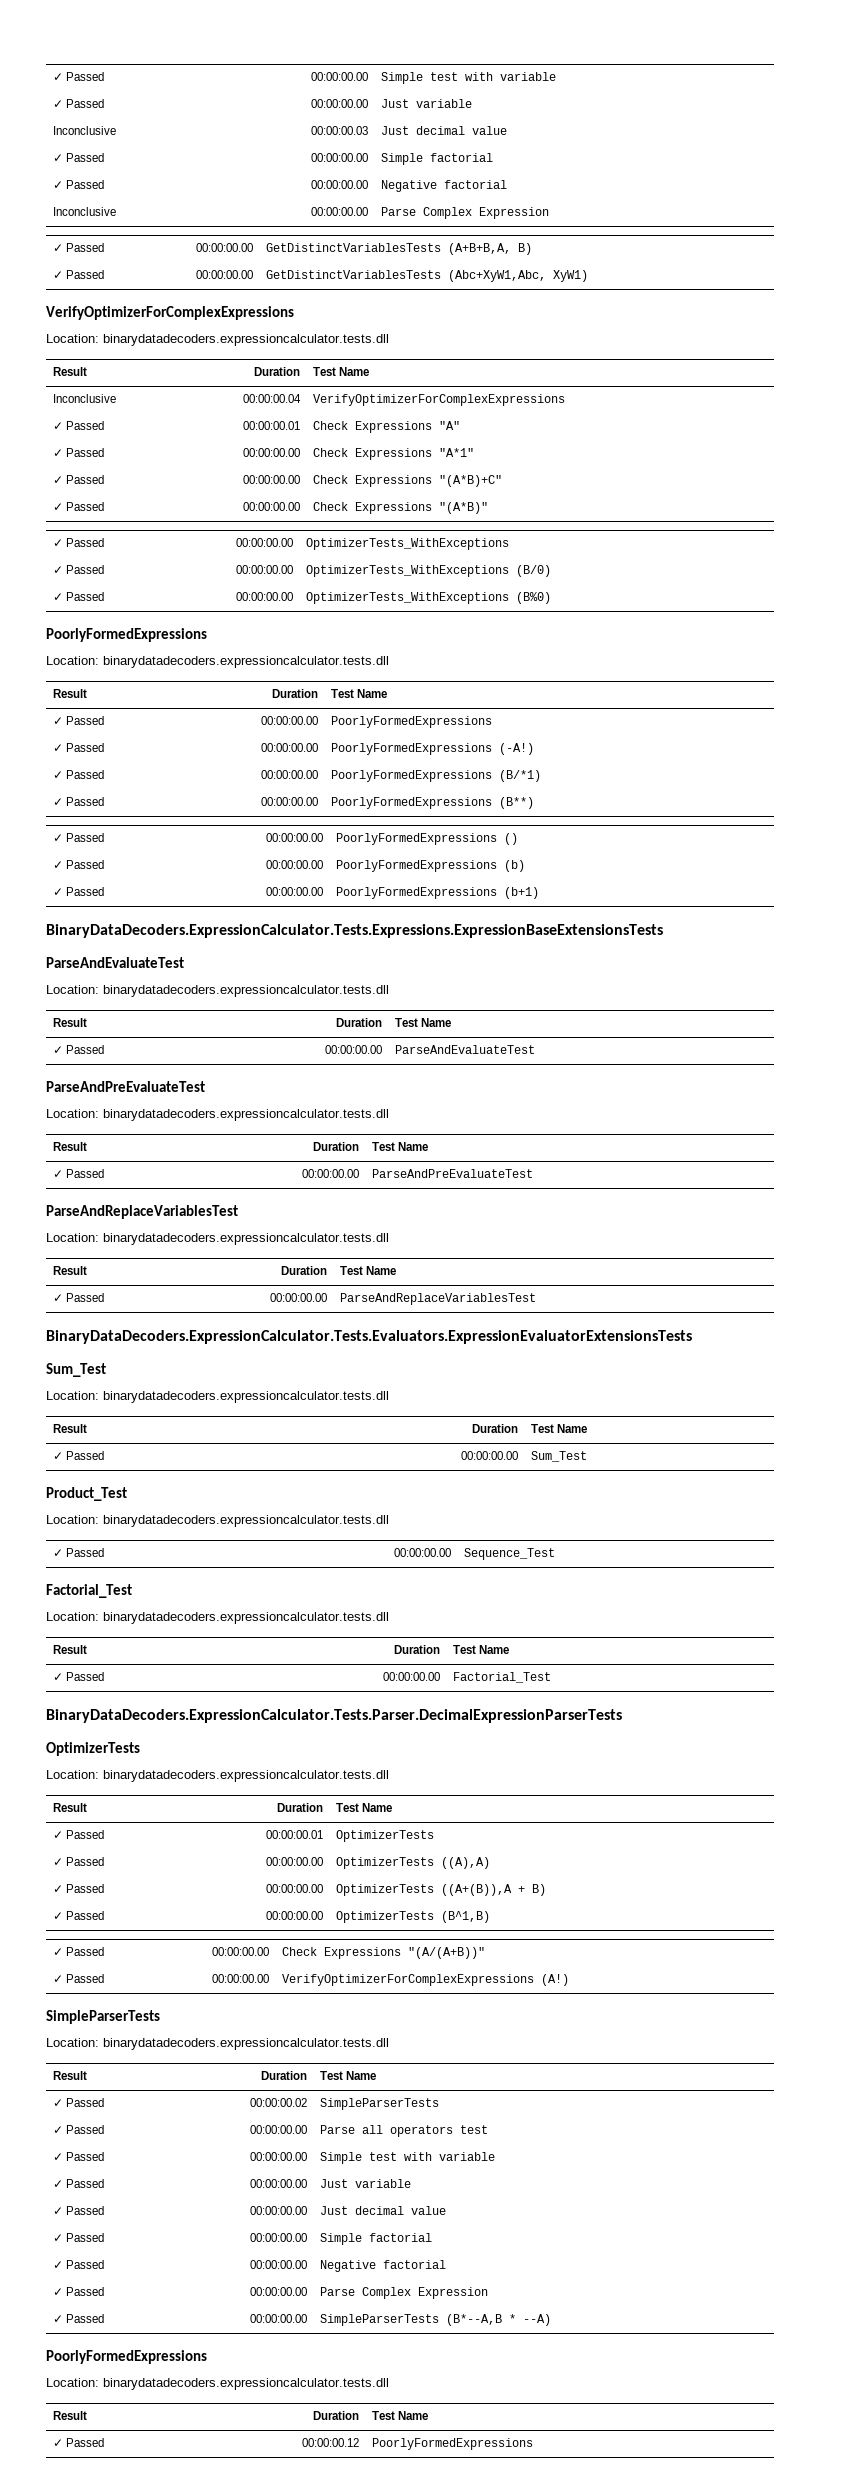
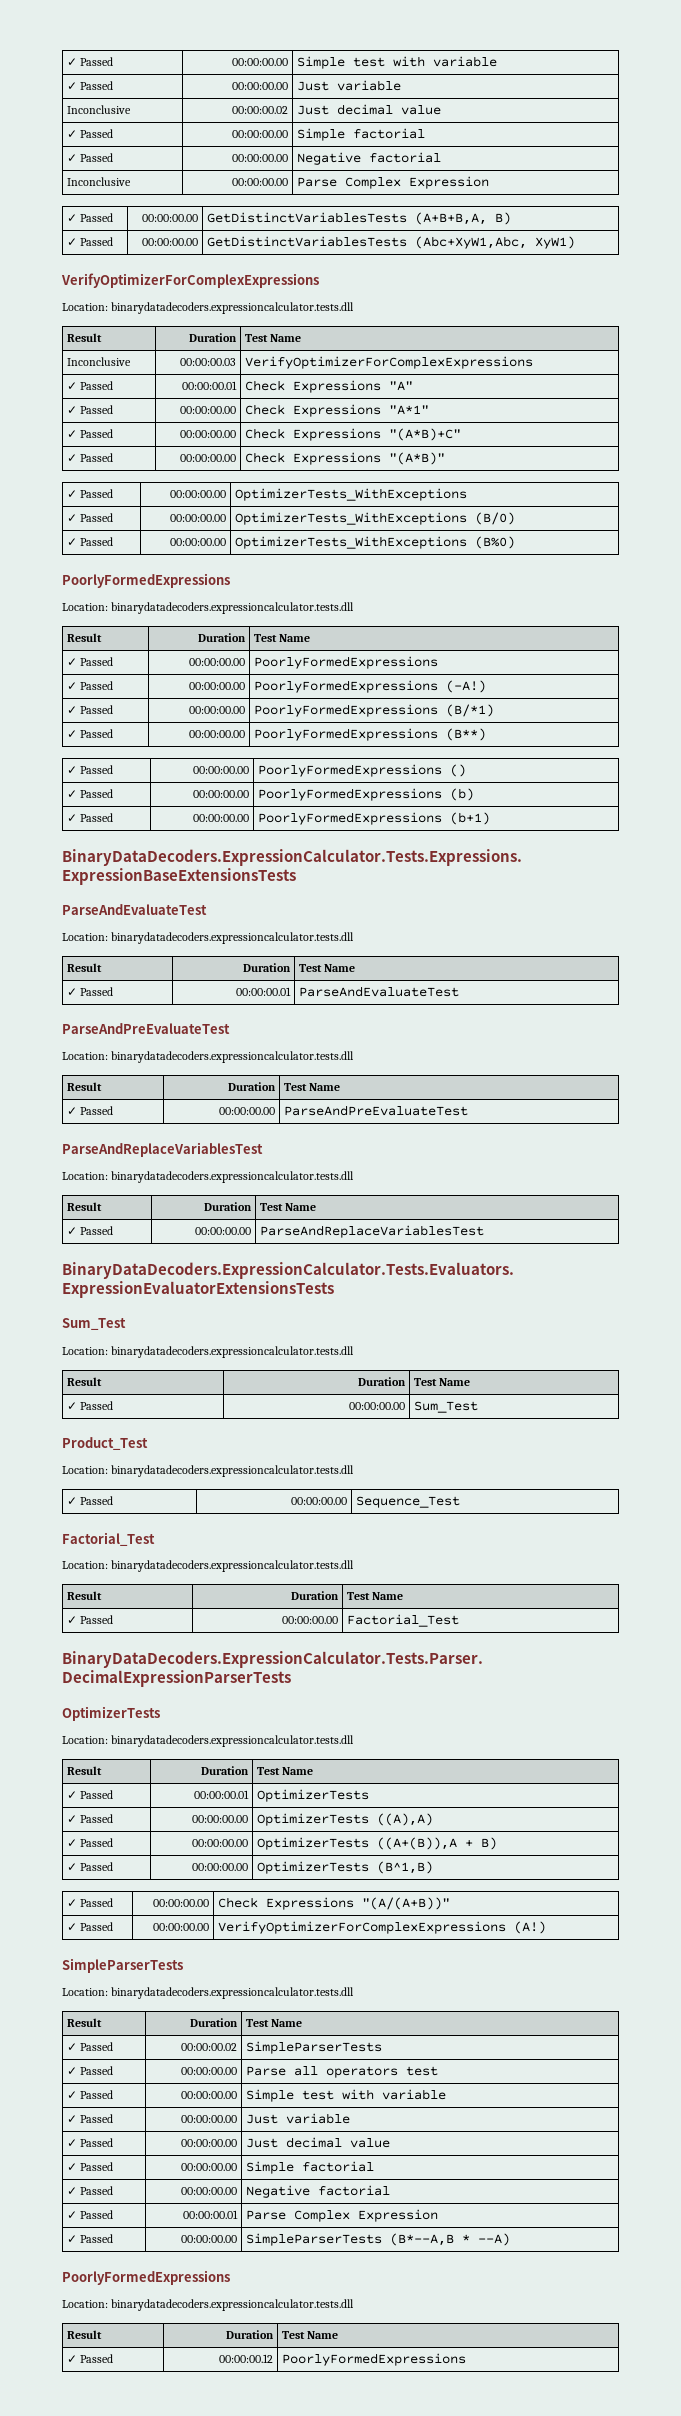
[311,126,369,135] 00:00:00.03 -> [231,106,288,114] 00:00:00.02
[243,394,302,403] 00:00:00.04 -> [179,358,236,366] 00:00:00.03
[325,1045,383,1054] 00:00:00.00 -> [235,987,291,996] 00:00:00.01
[250,2287,308,2296] 00:00:00.00 -> [182,2210,238,2219] 00:00:00.01

